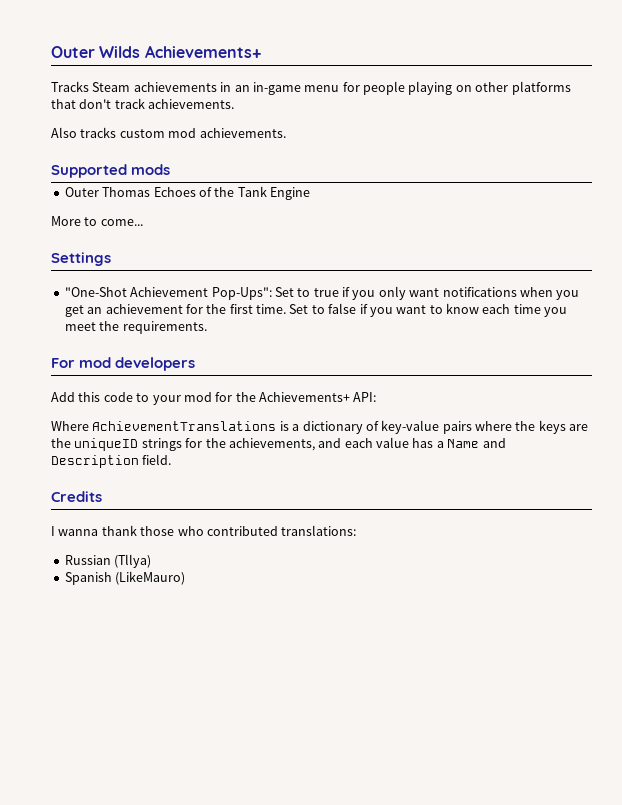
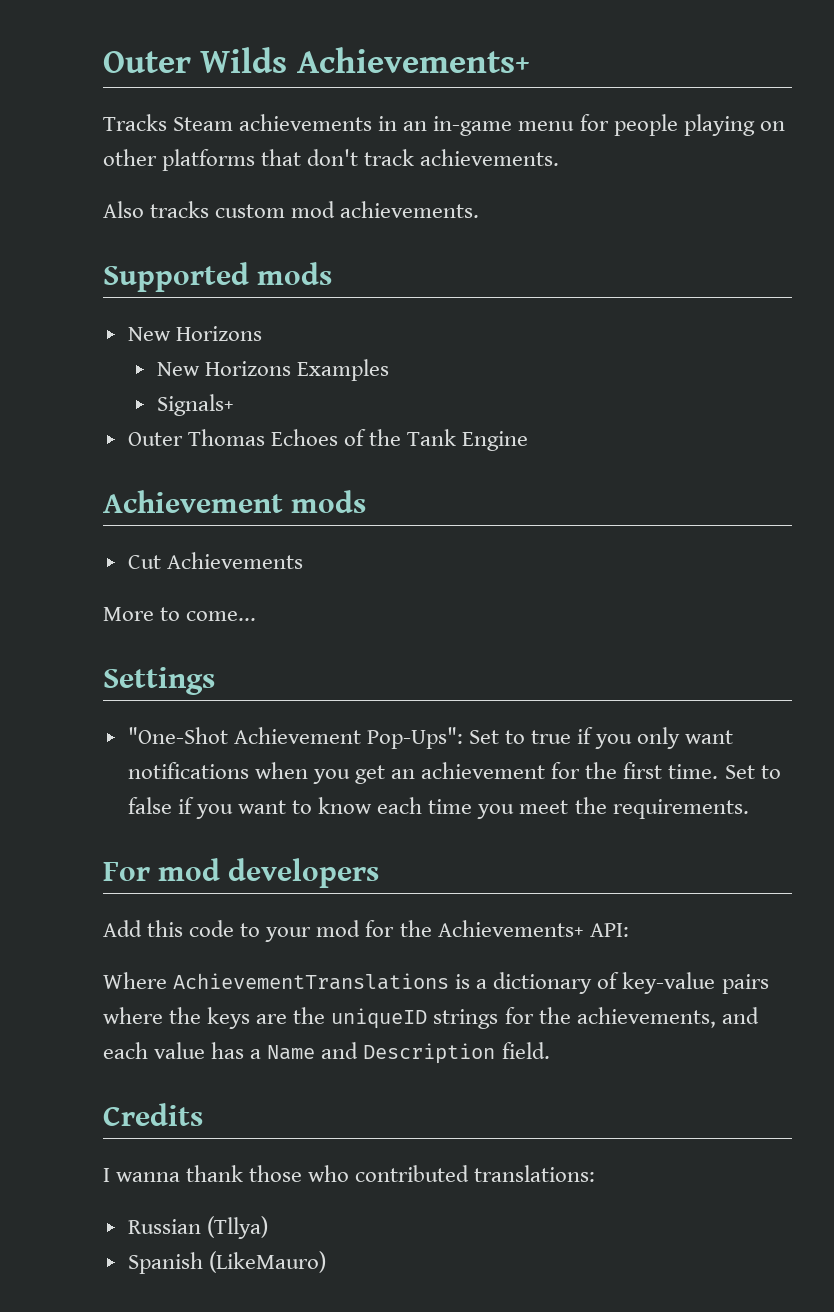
(171, 169) none -> [127,326,262,341] [156,359,389,381] [156,394,234,416] // New Horizons // New Horizons Examples // Signals+
(310, 193) none -> [103,490,367,513] [127,552,303,569] // Achievement mods // Cut Achievements

